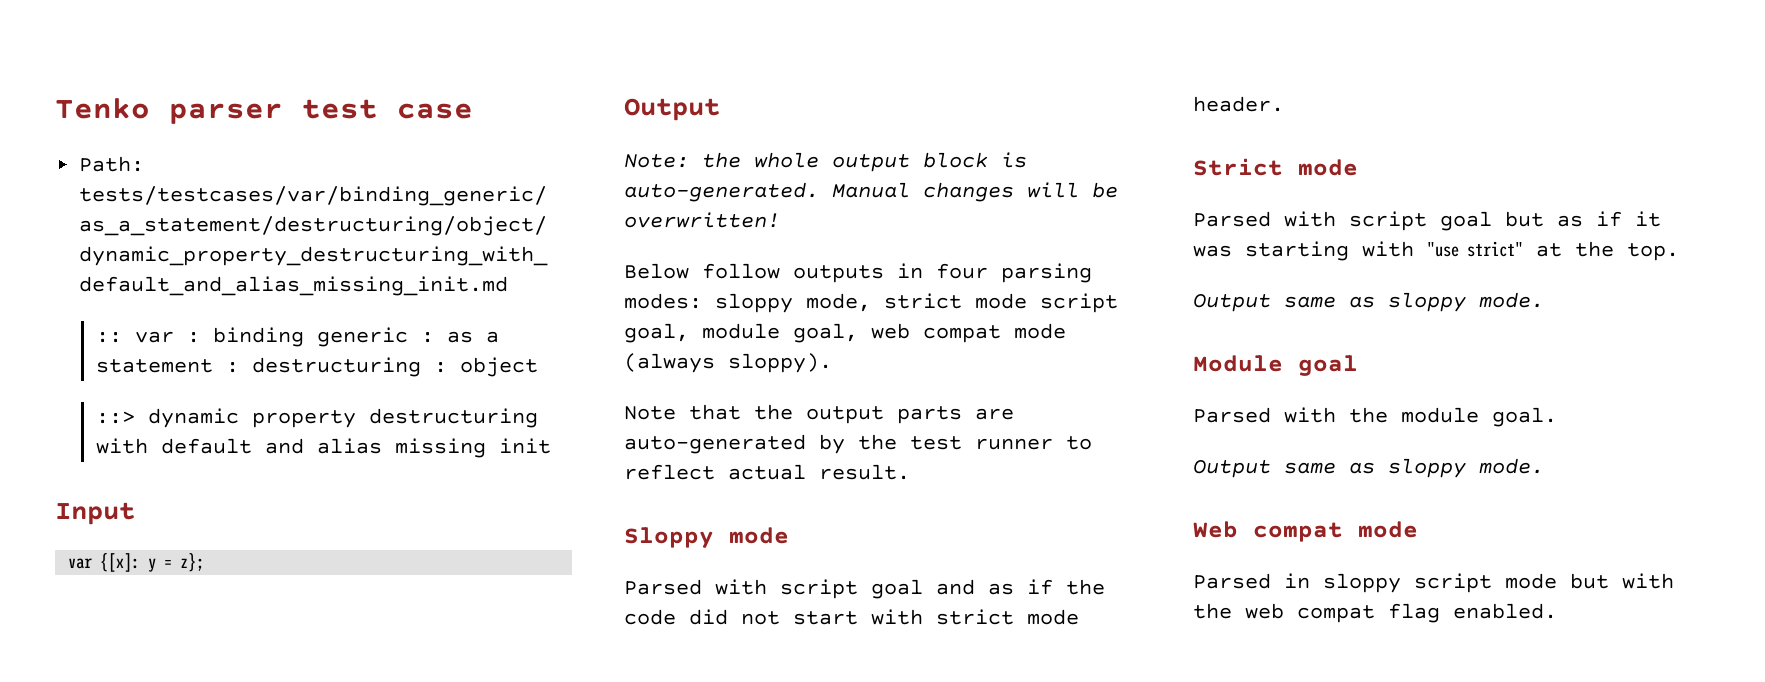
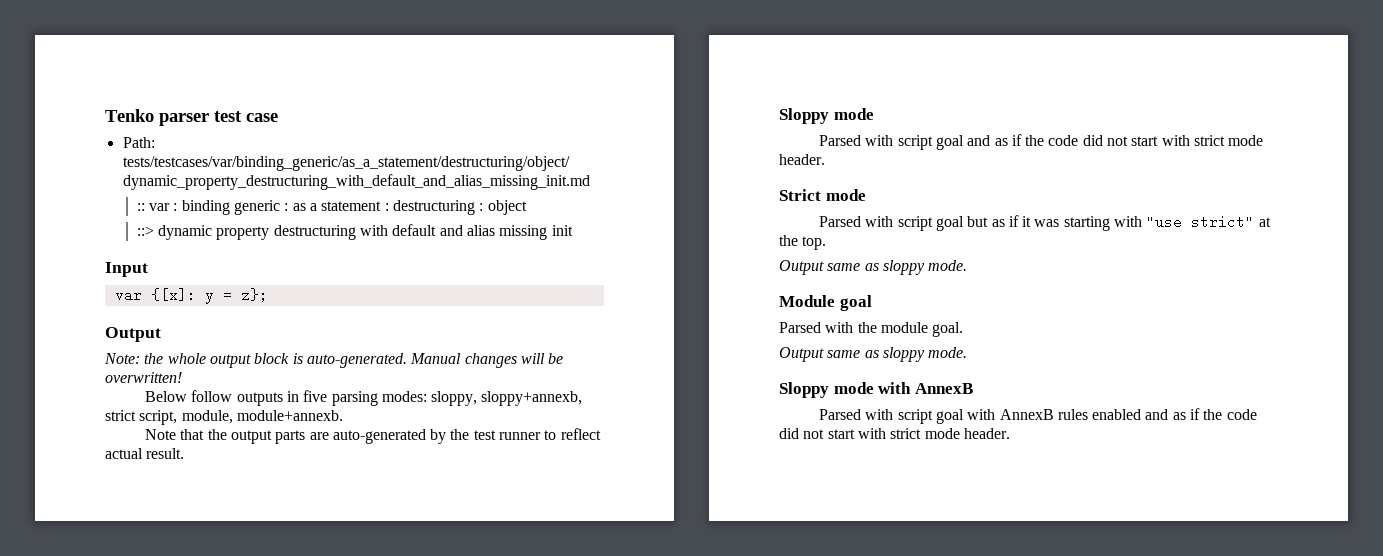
[936,263,988,279] four -> [303,390,328,402] five
[715,293,1118,313] [624,323,1066,343] [624,353,832,373] sloppy mode, strict mode script goal, module goal, web compat mode (always sloppy). -> [431,391,583,406] [105,410,343,425] sloppy, sloppy+annexb, strict script, module, module+annexb.
[1193,521,1418,542] [1193,573,1674,593] [1193,603,1557,623] Web compat mode // Parsed in sloppy script mode but with the web compat flag enabled. -> [779,382,973,398] [818,408,1257,424] [779,428,1010,439] Sloppy mode with AnnexB // Parsed with script goal with AnnexB rules enabled and as if the code did not start with strict mode header.

